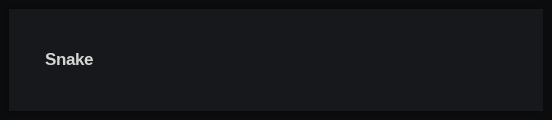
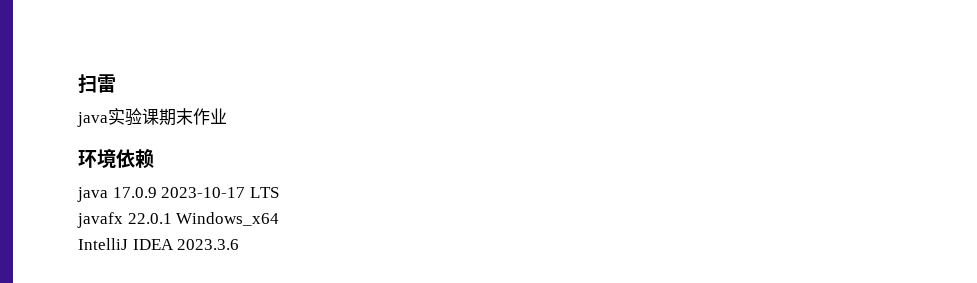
[45,53,93,65] Snake -> [78,74,116,93] [77,108,227,127] [78,149,154,168] [77,187,279,202] [77,212,280,228] [78,238,240,250] 扫雷 // java实验课期末作业 // 环境依赖 // java 17.0.9 2023-10-17 LTS // javafx 22.0.1 Windows_x64 // IntelliJ IDEA 2023.3.6

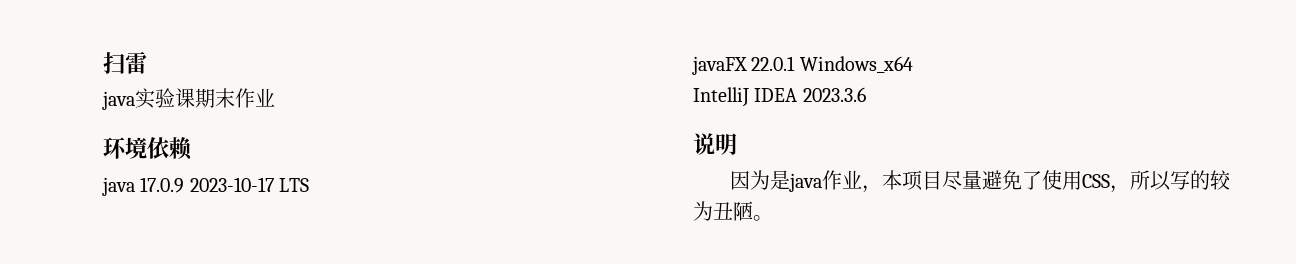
[77,212,123,228] javafx -> [692,56,747,75] javaFX
(240, 244) none -> [693,133,737,155] [729,170,1231,193] [693,201,773,221] // 说明 // 因为是java作业，本项目尽量避免了使用CSS，所以写的较为丑陋。

